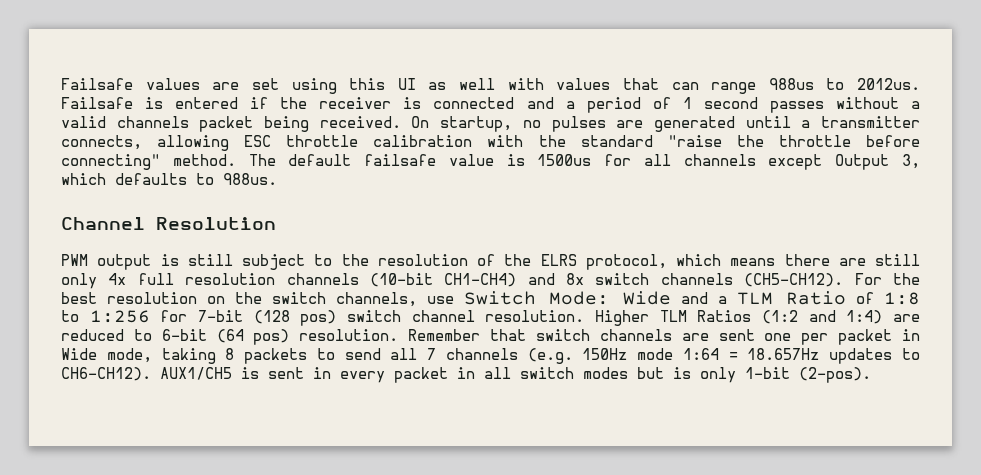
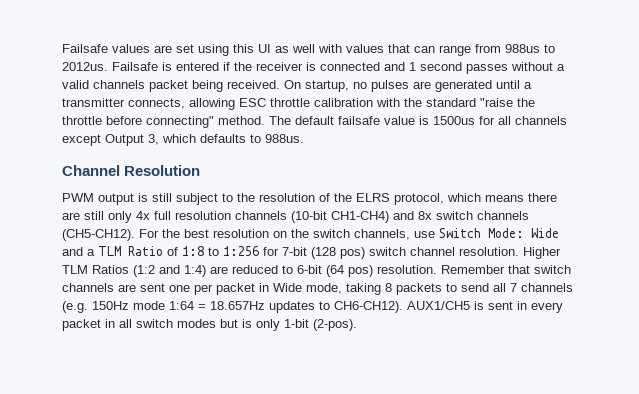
(757, 88) none -> [475,44,501,53] from
[565,97,671,113] a period of -> (405, 66) none

